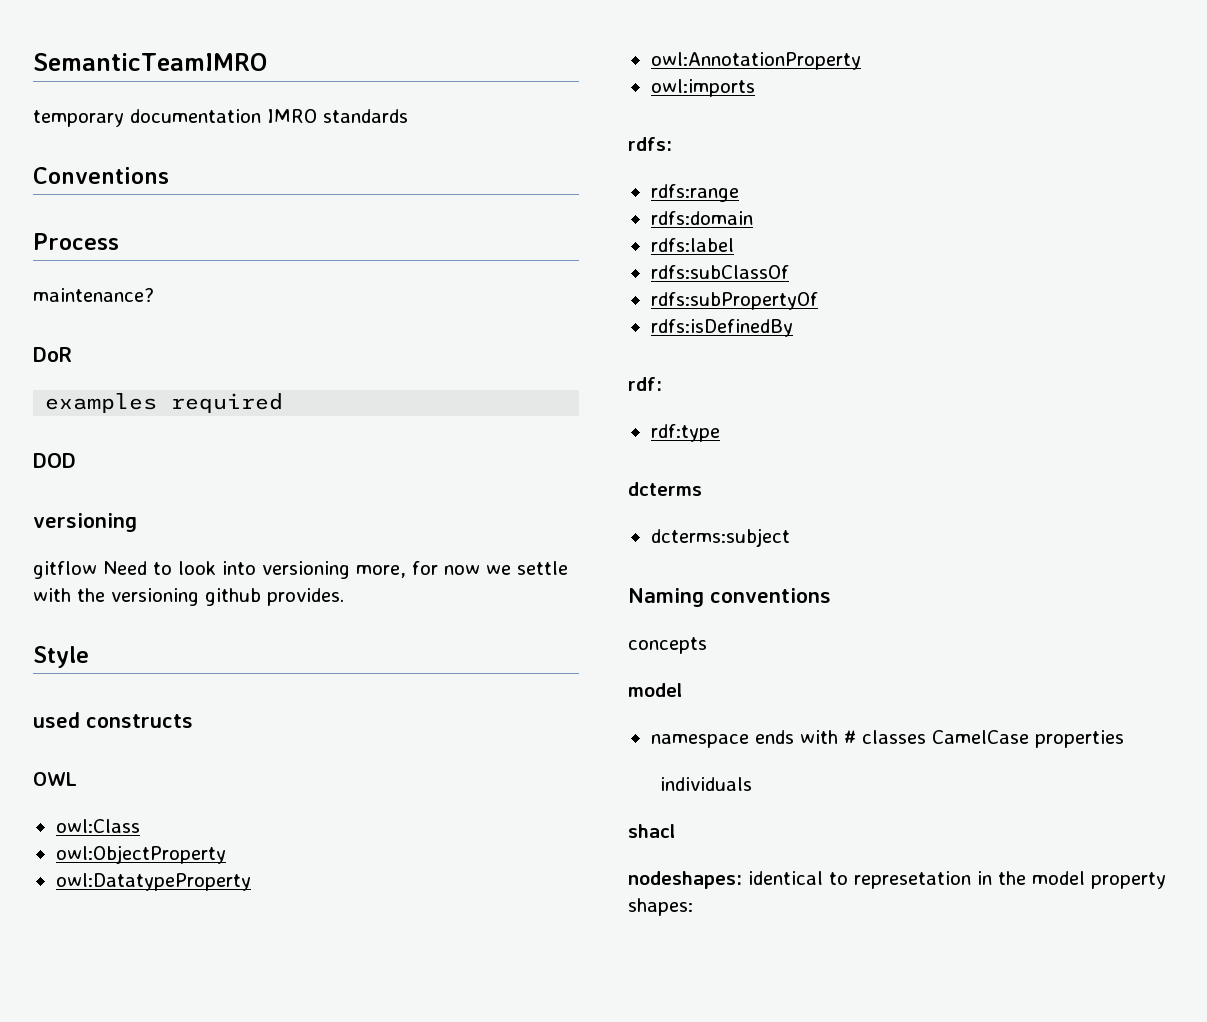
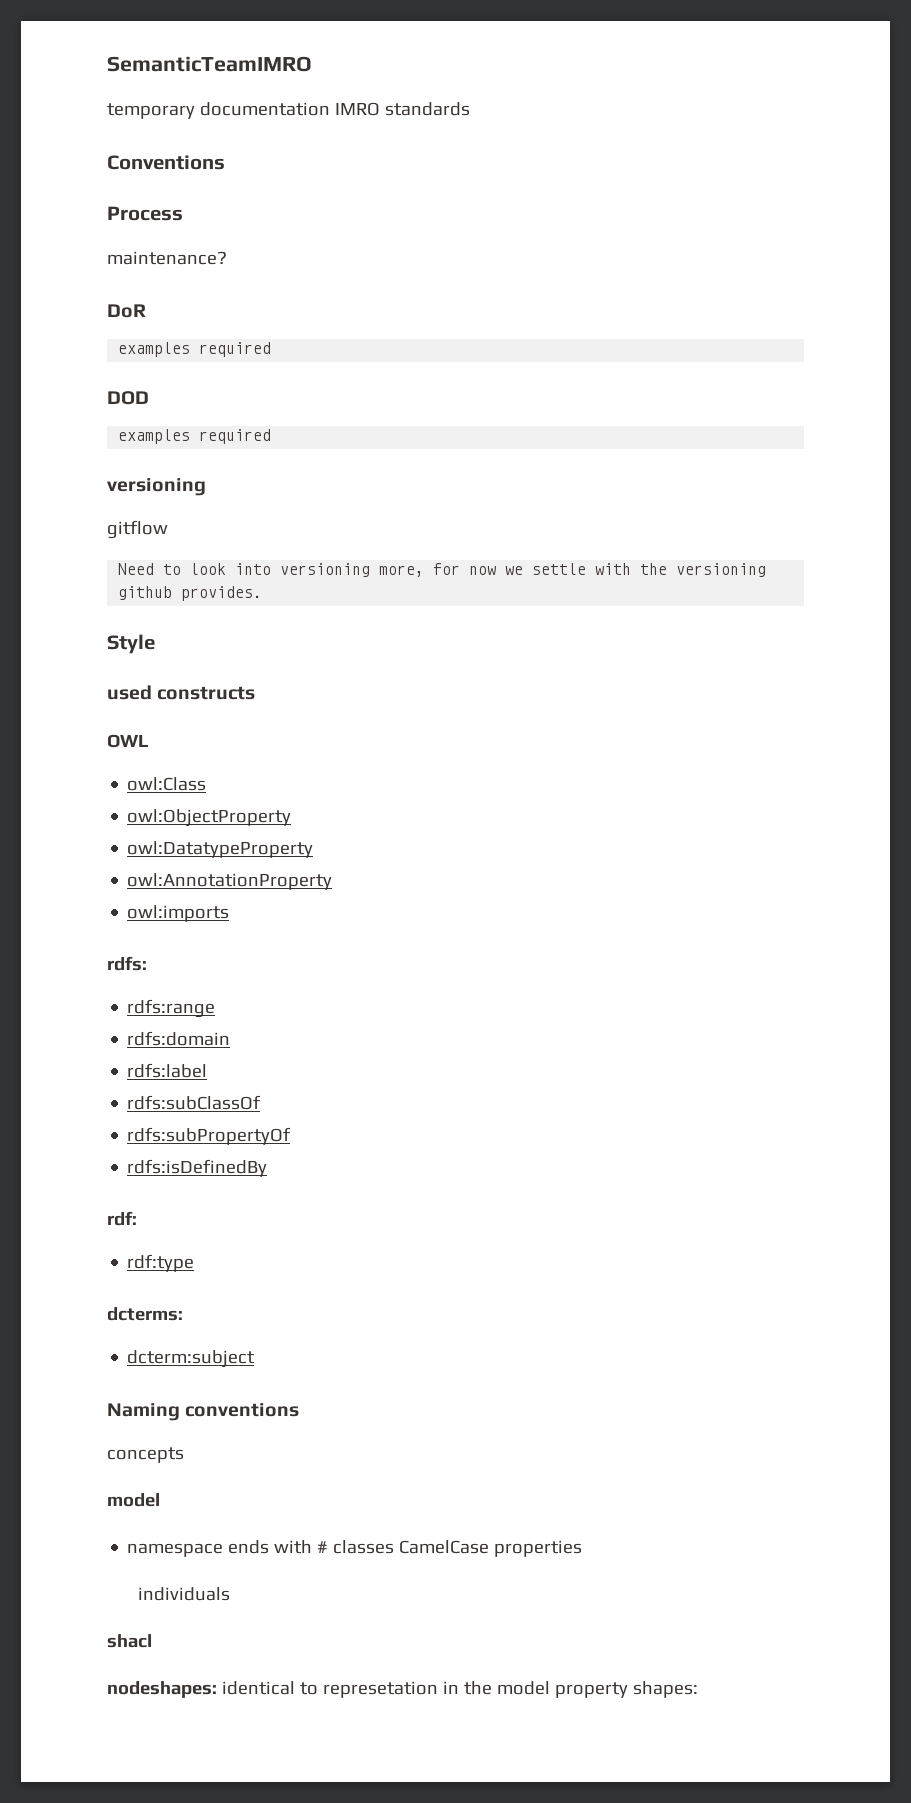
(76, 460) none -> [118,429,272,444] // examples required
(97, 570) none -> (168, 529) //
[628,482,702,496] [650,528,790,547] dcterms // dcterms:subject -> [107,1307,183,1321] [127,1350,256,1368] dcterms: // dcterm:subject

